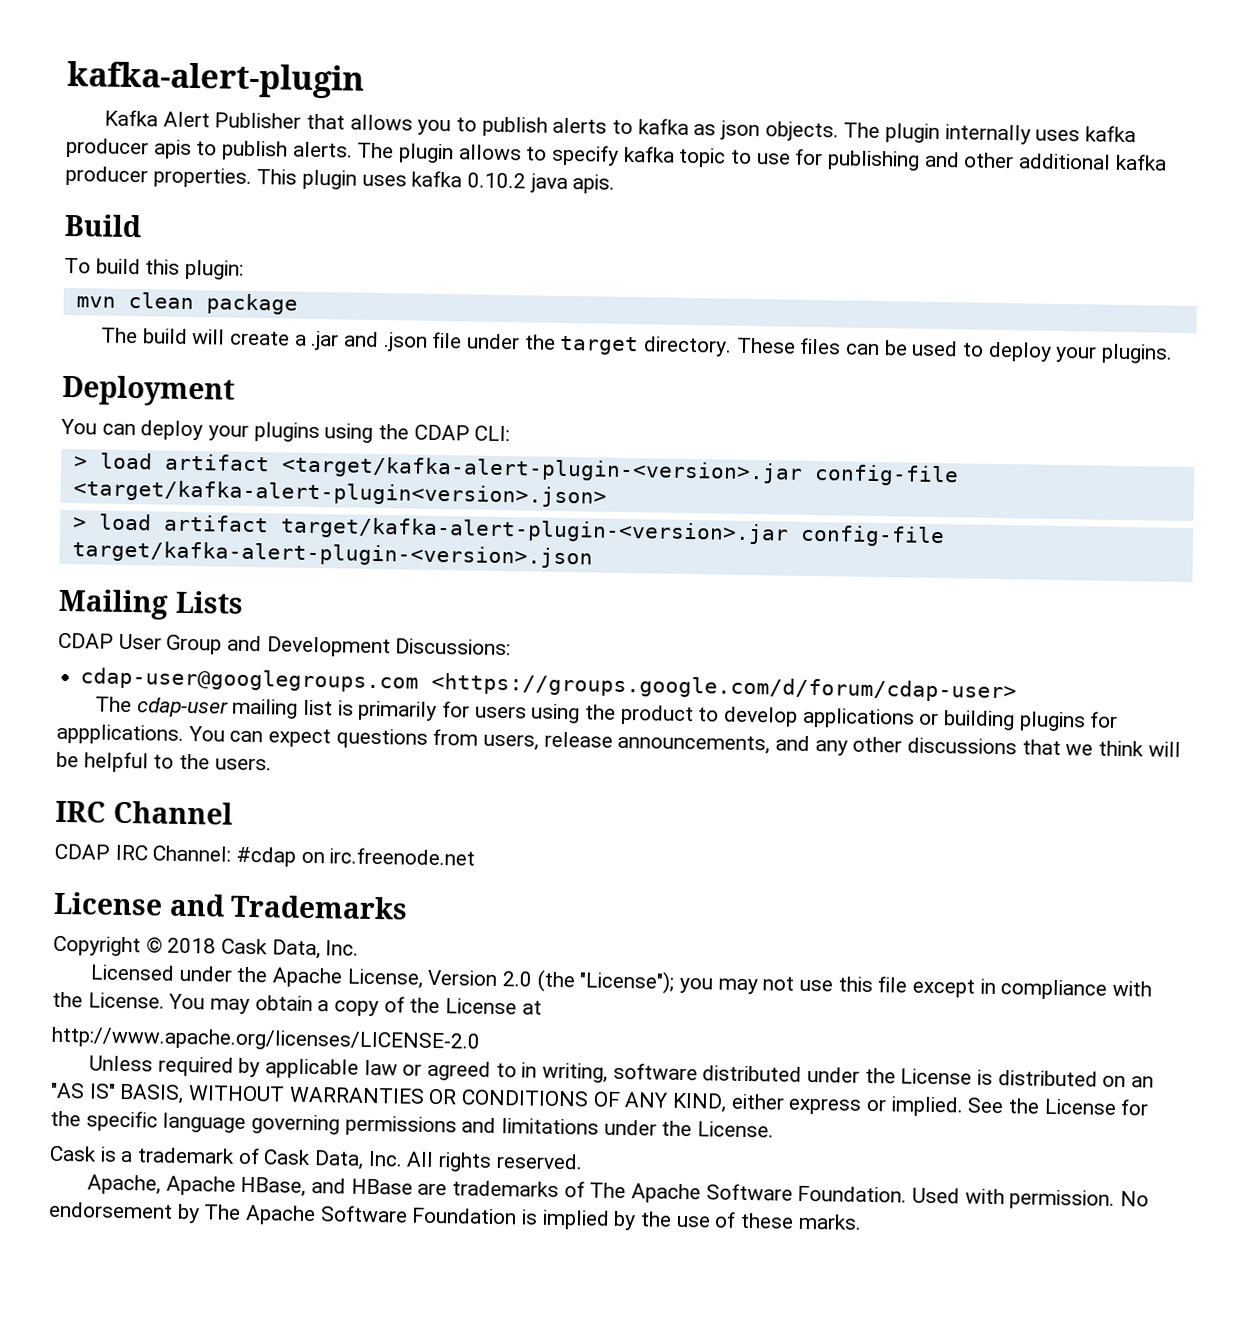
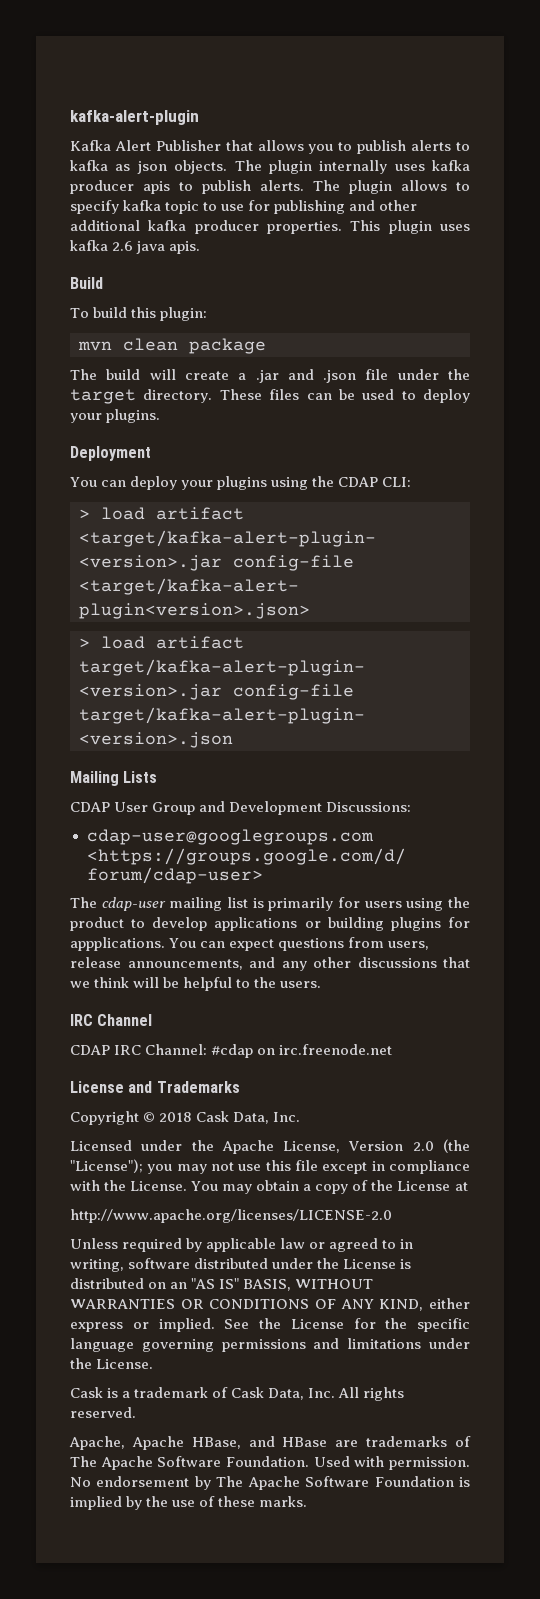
[467,172,527,189] 0.10.2 -> [112,241,134,251] 2.6

